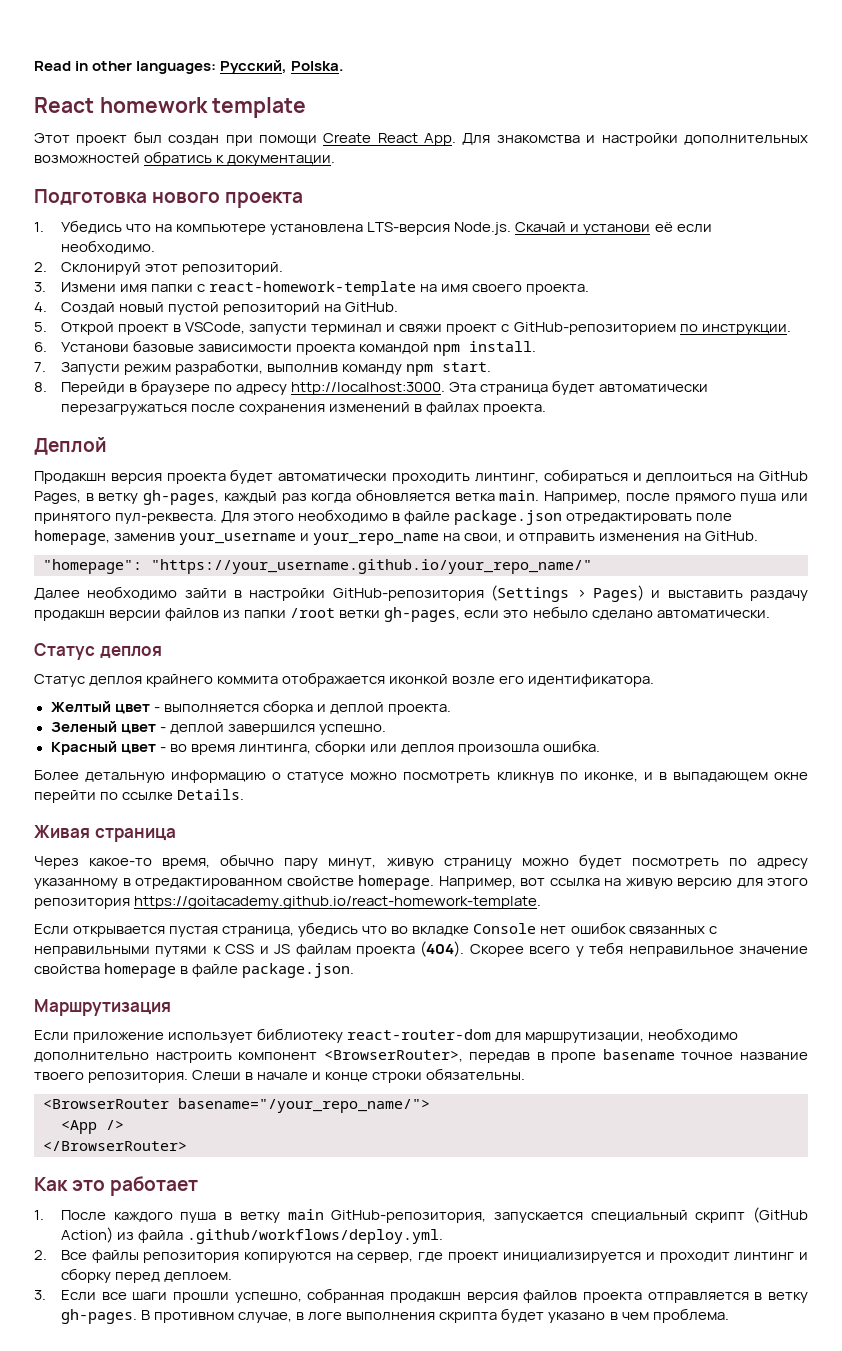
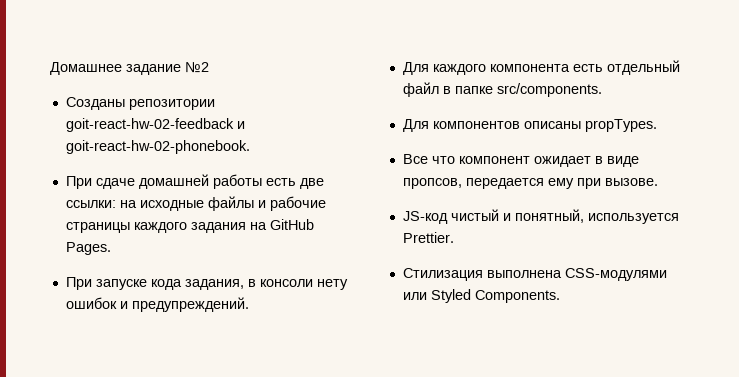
[34,60,345,74] [34,97,307,118] [34,131,808,146] [34,151,336,166] [34,189,304,208] [34,220,712,235] [61,240,156,254] [34,262,284,275] [34,281,590,296] [34,302,399,315] [34,322,791,335] [34,340,537,356] [34,360,492,376] [34,380,709,395] [61,402,547,415] [34,437,107,455] [34,469,809,484] [34,489,808,505] [34,509,733,525] [34,530,758,545] [43,559,592,574] [34,585,809,602] [34,606,770,622] [34,643,162,660] [34,672,655,687] [50,700,451,715] [50,721,386,735] [50,740,600,755] [34,770,809,783] [34,789,245,803] [34,825,176,842] [34,854,809,869] [34,875,808,890] [34,896,542,909] [34,922,717,937] [34,941,809,957] [34,963,355,978] [34,999,171,1016] [34,1028,739,1043] [34,1049,808,1063] [34,1068,526,1083] [43,1098,430,1113] [61,1120,124,1134] [43,1141,187,1151] [34,1176,199,1196] [34,1207,809,1223] [61,1227,444,1244] [34,1250,808,1263] [61,1268,233,1283] [34,1288,808,1303] [61,1308,729,1324] Read in other languages: Русский, Polska. // React homework template // Этот проект был создан при помощи Create React App. Для знакомства и настройки дополнительных возможностей обратись к документации. // Подготовка нового проекта // 1. Убедись что на компьютере установлена LTS-версия Node.js. Скачай и установи её если необходимо. // 2. Склонируй этот репозиторий. // 3. Измени имя папки с react-homework-template на имя своего проекта. // 4. Создай новый пустой репозиторий на GitHub. // 5. Открой проект в VSCode, запусти терминал и свяжи проект с GitHub-репозиторием по инструкции. // 6. Установи базовые зависимости проекта командой npm install. // 7. Запусти режим разработки, выполнив команду npm start. // 8. Перейди в браузере по адресу http://localhost:3000. Эта страница будет автоматически перезагружаться после сохранения изменений в файлах проекта. // Деплой // Продакшн версия проекта будет автоматически проходить линтинг, собираться и деплоиться на GitHub Pages, в ветку gh-pages, каждый раз когда обновляется ветка main. Например, после прямого пуша или принятого пул-реквеста. Для этого необходимо в файле package.json отредактировать поле homepage, заменив your_username и your_repo_name на свои, и отправить изменения на GitHub. // "homepage": "https://your_username.github.io/your_repo_name/" // Далее необходимо зайти в настройки GitHub-репозитория (Settings > Pages) и выставить раздачу продакшн версии файлов из папки /root ветки gh-pages, если это небыло сделано автоматически. // Статус деплоя // Статус деплоя крайнего коммита отображается иконкой возле его идентификатора. // Желтый цвет - выполняется сборка и деплой проекта. // Зеленый цвет - деплой завершился успешно. // Красный цвет - во время линтинга, сборки или деплоя произошла ошибка. // Более детальную информацию о статусе можно посмотреть кликнув по иконке, и в выпадающем окне перейти по ссылке Details. // Живая страница // Через какое-то время, обычно пару минут, живую страницу можно будет посмотреть по адресу указанному в отредактированном свойстве homepage. Например, вот ссылка на живую версию для этого репозитория https://goitacademy.github.io/react-homework-template. // Если открывается пустая страница, убедись что во вкладке Console нет ошибок связанных с неправильными путями к CSS и JS файлам проекта (404). Скорее всего у тебя неправильное значение свойства homepage в файле package.json. // Маршрутизация // Если приложение использует библиотеку react-router-dom для маршрутизации, необходимо дополнительно настроить компонент <BrowserRouter>, передав в пропе basename точное название твоего репозитория. Слеши в начале и конце строки обязательны. // <BrowserRouter basename="/your_repo_name/"> // <App /> // </BrowserRouter> // Как это работает // 1. После каждого пуша в ветку main GitHub-репозитория, запускается специальный скрипт (GitHub Action) из файла .github/workflows/deploy.yml. // 2. Все файлы репозитория копируются на сервер, где проект инициализируется и проходит линтинг и сборку перед деплоем. // 3. Если все шаги прошли успешно, собранная продакшн версия файлов проекта отправляется в ветку gh-pages. В противном случае, в логе выполнения скрипта будет указано в чем проблема. -> [50,62,209,75] [65,97,215,110] [65,118,245,132] [65,140,250,154] [65,174,324,189] [65,196,326,211] [65,219,314,233] [65,242,111,255] [65,277,348,290] [65,297,249,312] [402,60,680,75] [402,82,602,97] [402,119,657,132] [402,154,639,167] [402,178,658,189] [402,209,679,224] [402,232,454,243] [402,268,667,281] [402,289,560,303] Домашнее задание №2 // Созданы репозитории goit-react-hw-02-feedback и goit-react-hw-02-phonebook. // При сдаче домашней работы есть две ссылки: на исходные файлы и рабочие страницы каждого задания на GitHub Pages. // При запуске кода задания, в консоли нету ошибок и предупреждений. // Для каждого компонента есть отдельный файл в папке src/components. // Для компонентов описаны propTypes. // Все что компонент ожидает в виде пропсов, передается ему при вызове. // JS-код чистый и понятный, используется Prettier. // Стилизация выполнена CSS-модулями или Styled Components.

